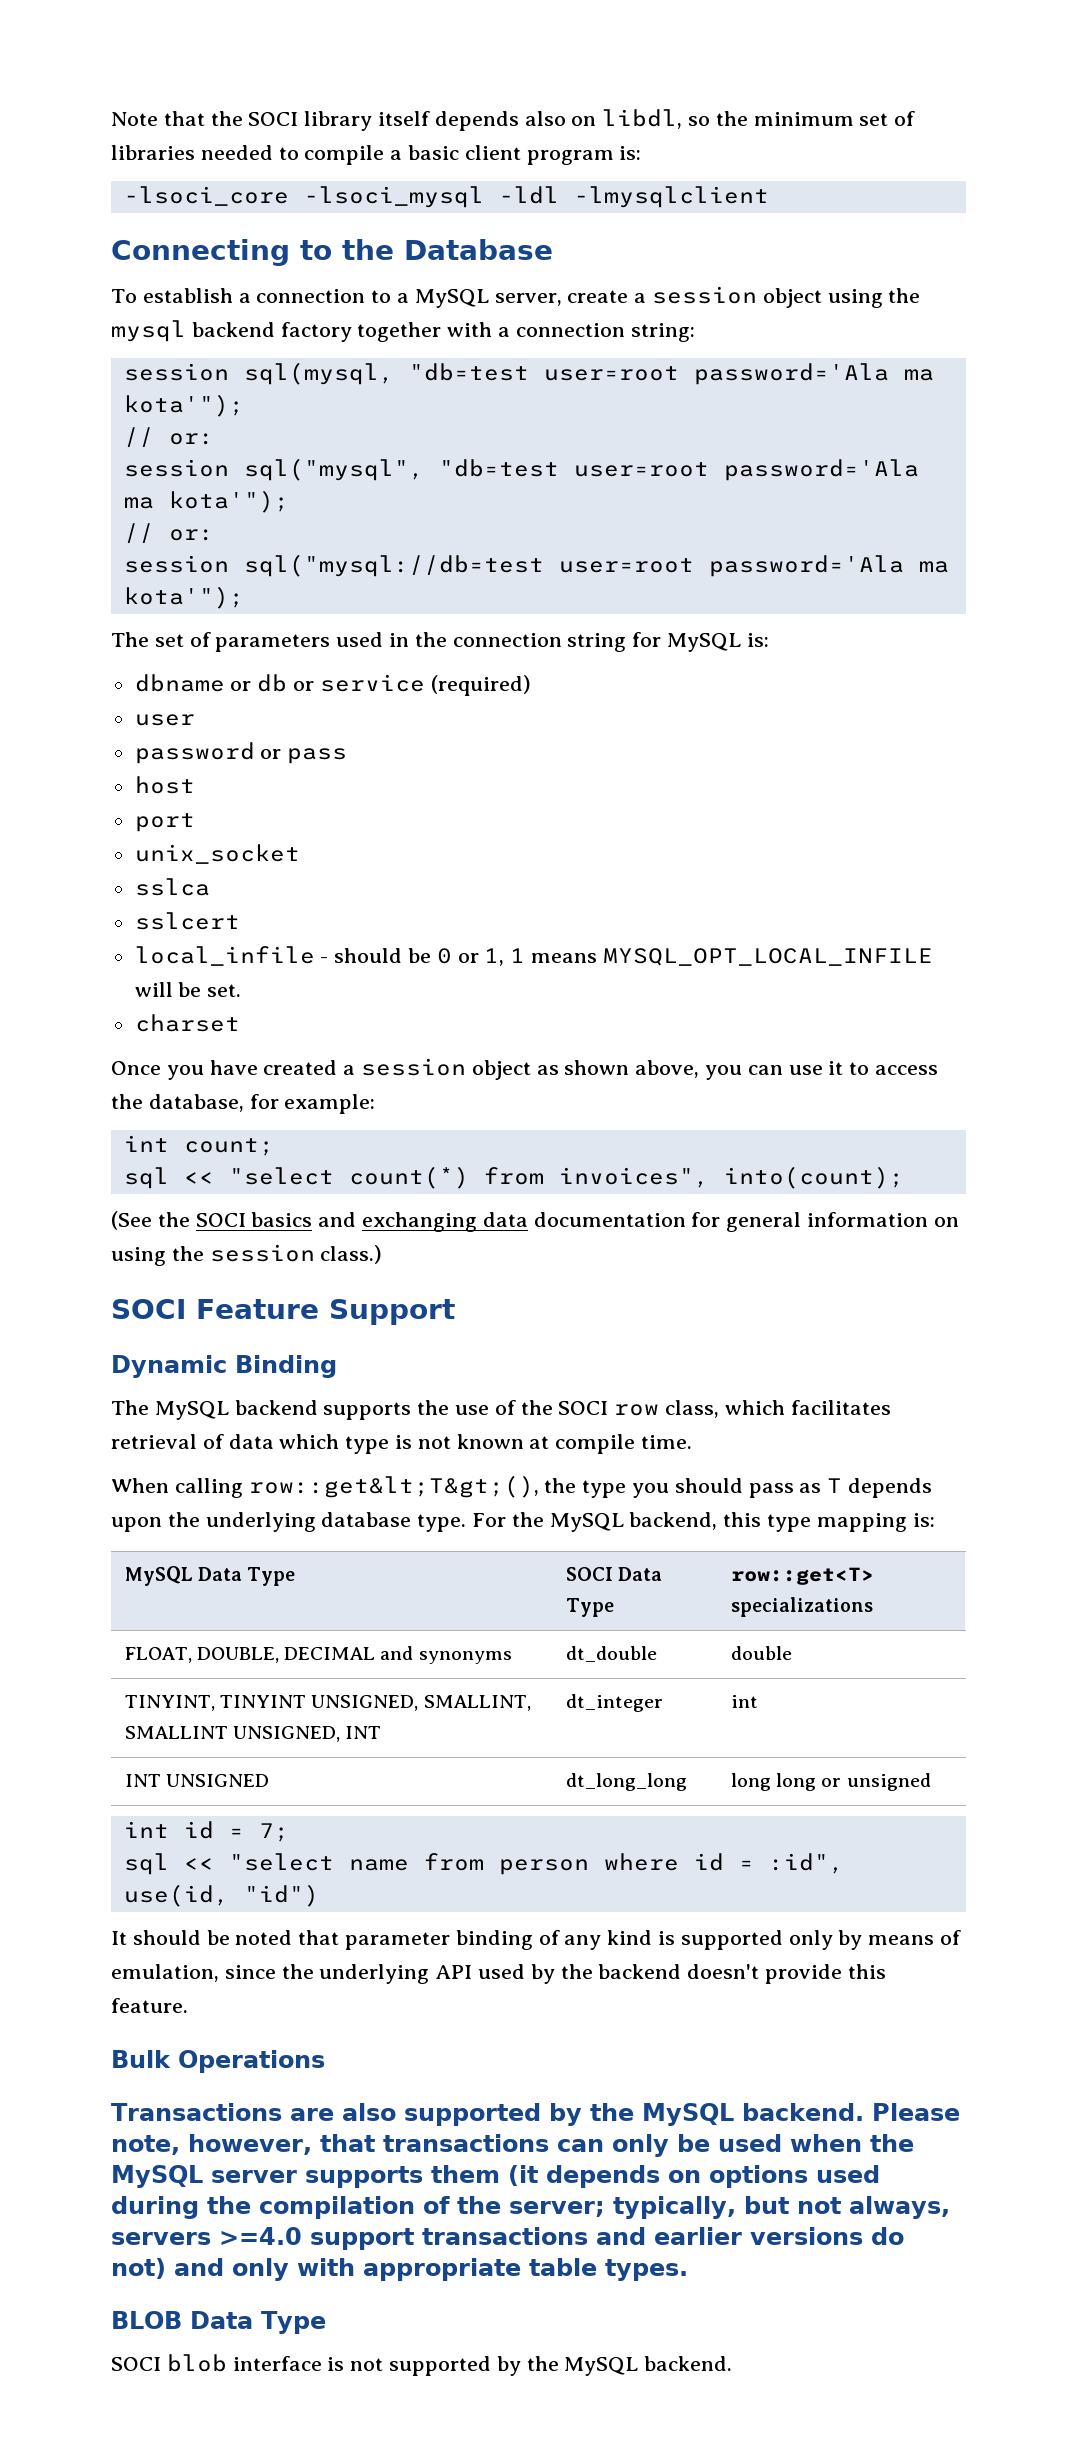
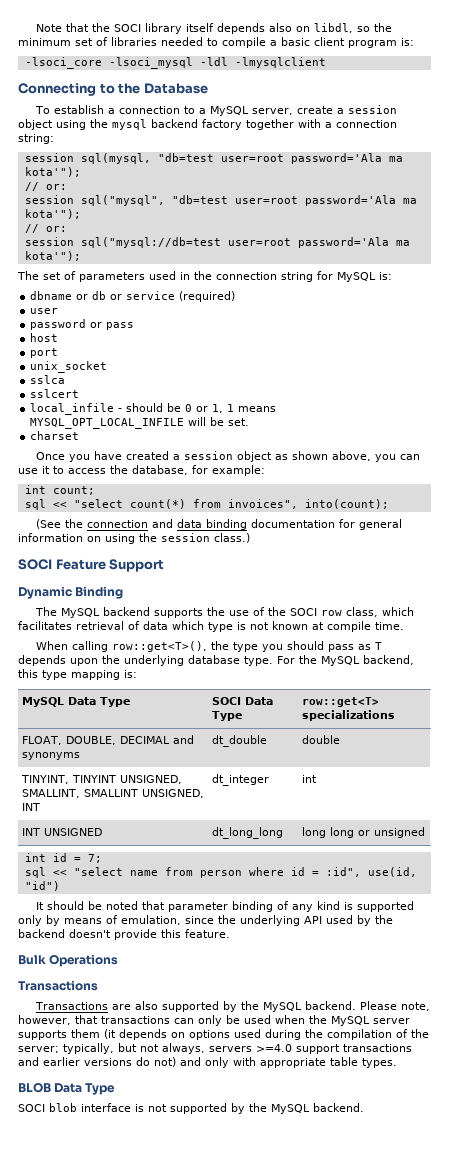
[195,1212,528,1232] SOCI basics and exchanging data -> [86,519,247,530] connection and data binding
[248,1475,539,1498] row::get&lt;T&gt;(), -> [111,641,207,652] row::get<T>(),
(282, 2112) none -> [34,1002,108,1010] // Transactions

